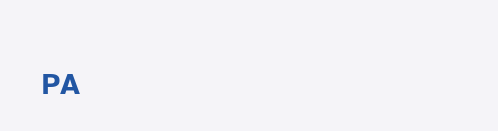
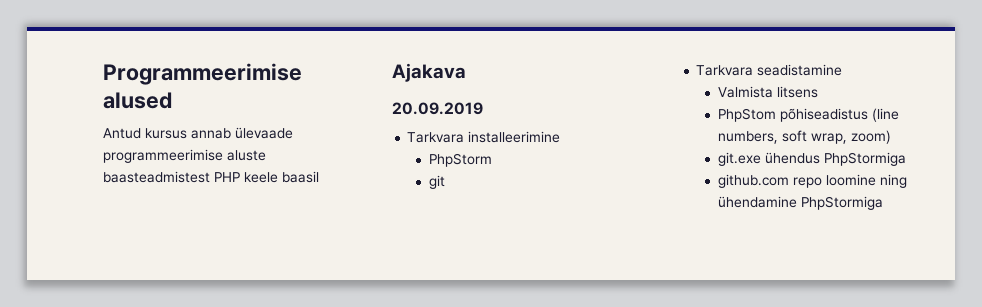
[42,74,80,94] PA -> [103,63,302,85] [103,92,172,109] [103,127,293,139] [103,149,266,163] [103,171,319,183] [392,63,466,82] [392,102,483,115] [407,131,561,143] [428,153,492,167] [428,175,445,189] [696,64,843,76] [717,86,818,98] [717,108,899,122] [717,130,891,144] [717,152,906,166] [717,174,907,188] [717,196,883,210] Programmeerimise alused // Antud kursus annab ülevaade programmeerimise aluste baasteadmistest PHP keele baasil // Ajakava // 20.09.2019 // Tarkvara installeerimine // PhpStorm // git // Tarkvara seadistamine // Valmista litsens // PhpStom põhiseadistus (line numbers, soft wrap, zoom) // git.exe ühendus PhpStormiga // github.com repo loomine ning ühendamine PhpStormiga

